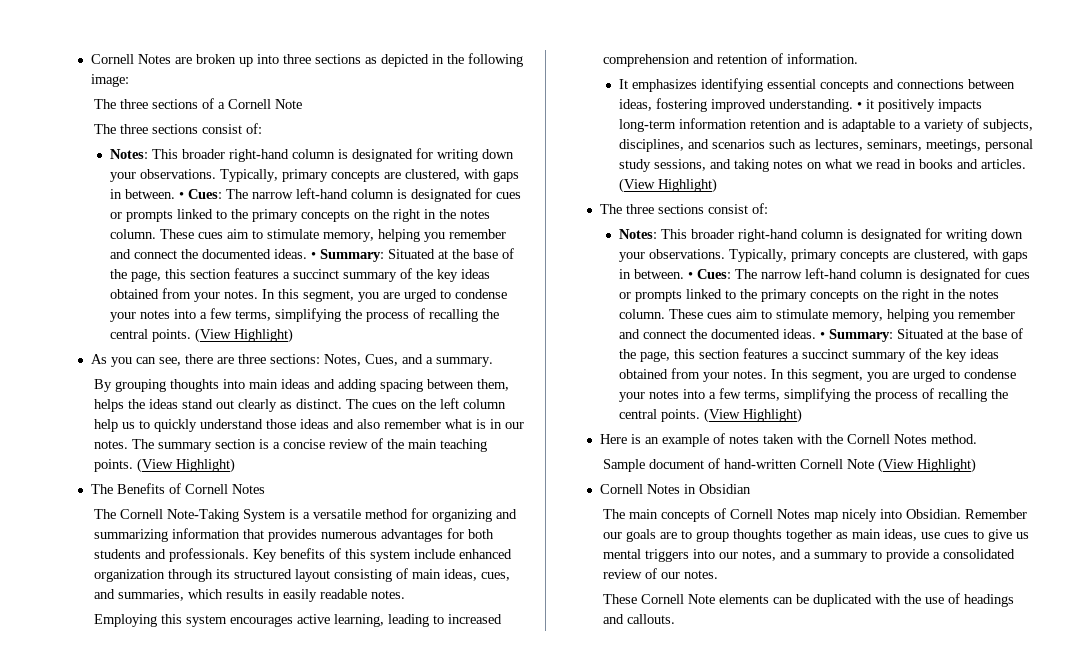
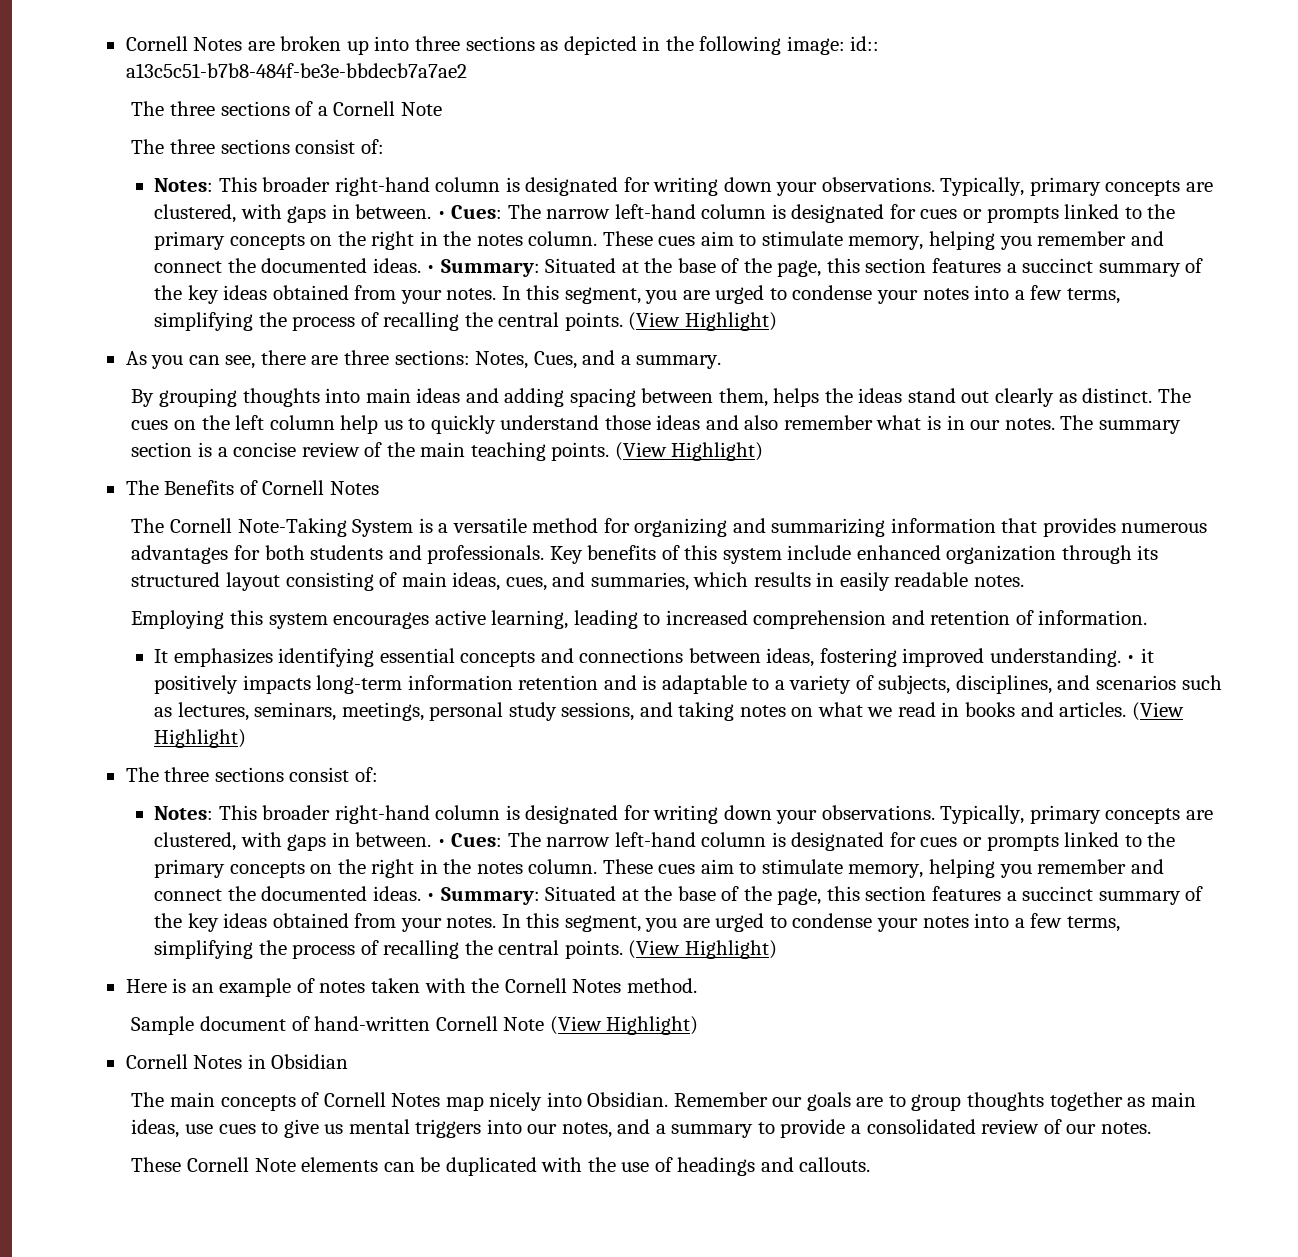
(129, 80) none -> [850,36,880,51] [125,63,467,78] id:: a13c5c51-b7b8-484f-be3e-bbdecb7a7ae2

